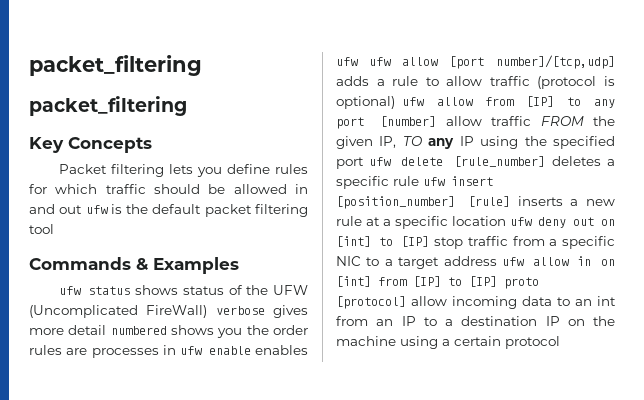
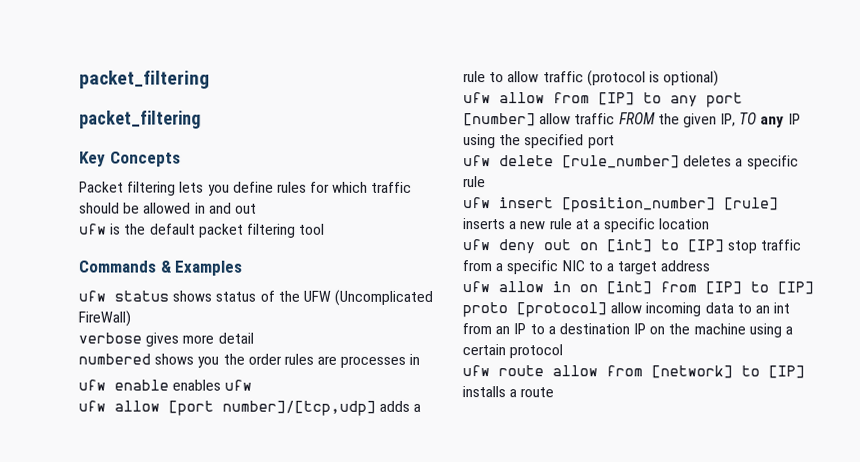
(83, 209) none -> (257, 208) //
(208, 311) none -> (131, 318) //
(107, 330) none -> (254, 338) //
(176, 350) none -> (421, 359) //
(358, 61) none -> (253, 385) //
(395, 102) none -> (720, 78) //
(364, 163) none -> (615, 142) //
(419, 181) none -> (486, 182) //
(506, 221) none -> (711, 224) //
(497, 261) none -> (711, 266) //
(560, 342) none -> [462,365,805,379] [462,386,555,398] // ufw route allow from [network] to [IP] installs a route

